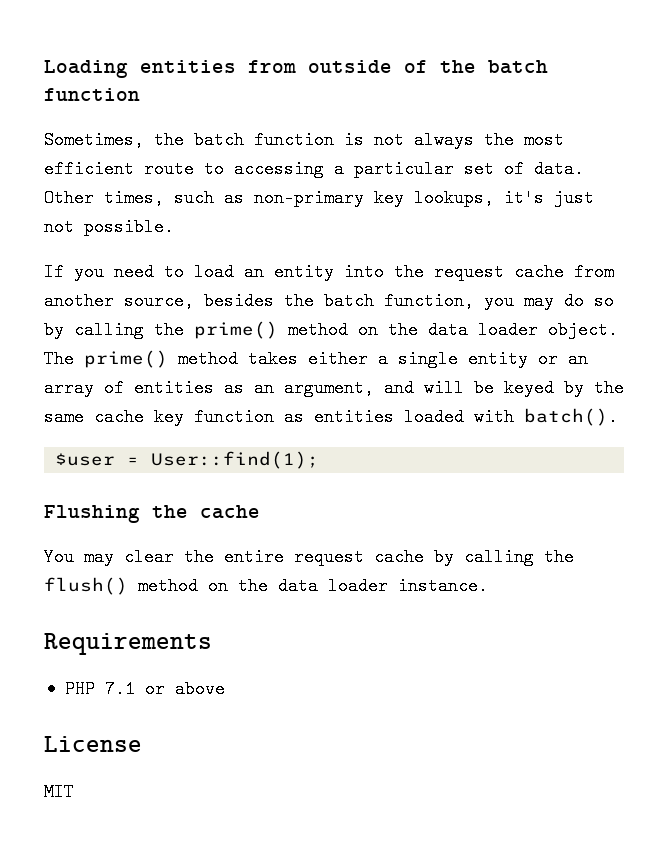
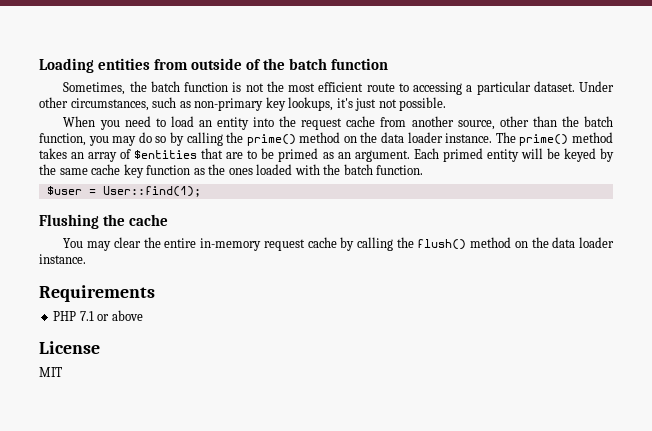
[414,131,474,149] always -> (264, 87) none
[464,160,584,178] [44,189,164,207] set of data. Other times, -> [533,81,614,92] [39,97,149,111] dataset. Under other circumstances,
[44,263,64,281] If -> [63,116,96,127] When
[204,292,274,310] besides -> [499,116,557,127] other than
[548,321,618,339] object. -> [445,133,493,143] instance.
[308,350,588,368] [44,379,414,397] either a single entity or an array of entities as an argument, and -> [71,148,519,162] an array of $entities that are to be primed as an argument. Each primed entity
[314,408,618,426] entities loaded with batch(). -> [208,164,424,175] the ones loaded with the batch function.
(284, 557) none -> [200,238,262,251] in-memory

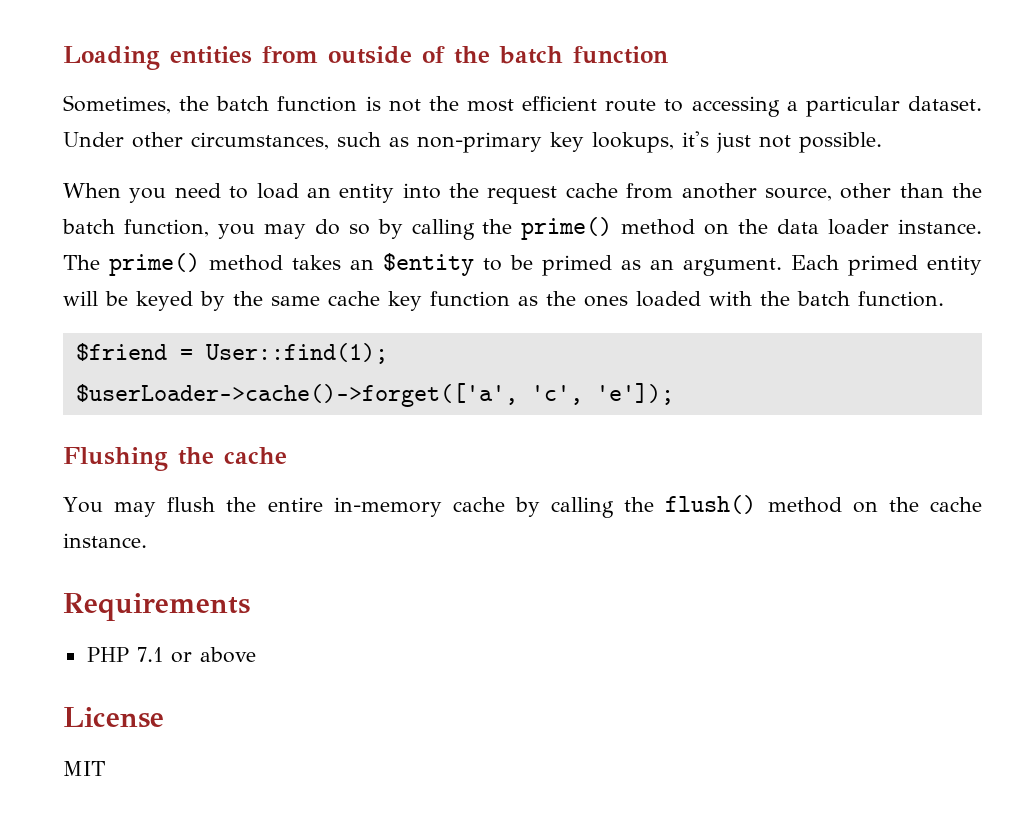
[88,148,244,162] array of $entities that are -> [383,253,474,276] $entity
[46,186,82,195] $user -> [75,343,167,361] $friend
(201, 191) none -> [75,383,674,407] // $userLoader->cache()->forget(['a', 'c', 'e']);
[113,237,141,248] clear -> [167,497,216,512] flush
[263,239,305,251] request -> (442, 507) none
[552,237,614,248] data loader -> [929,497,982,512] cache

